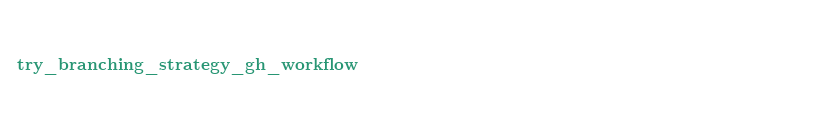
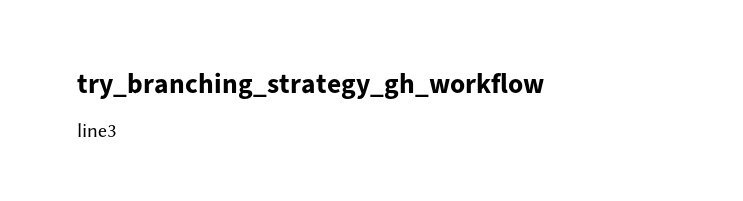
(358, 66) none -> [77,123,116,137] // line3

